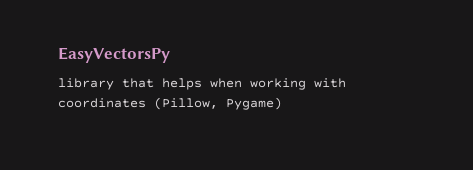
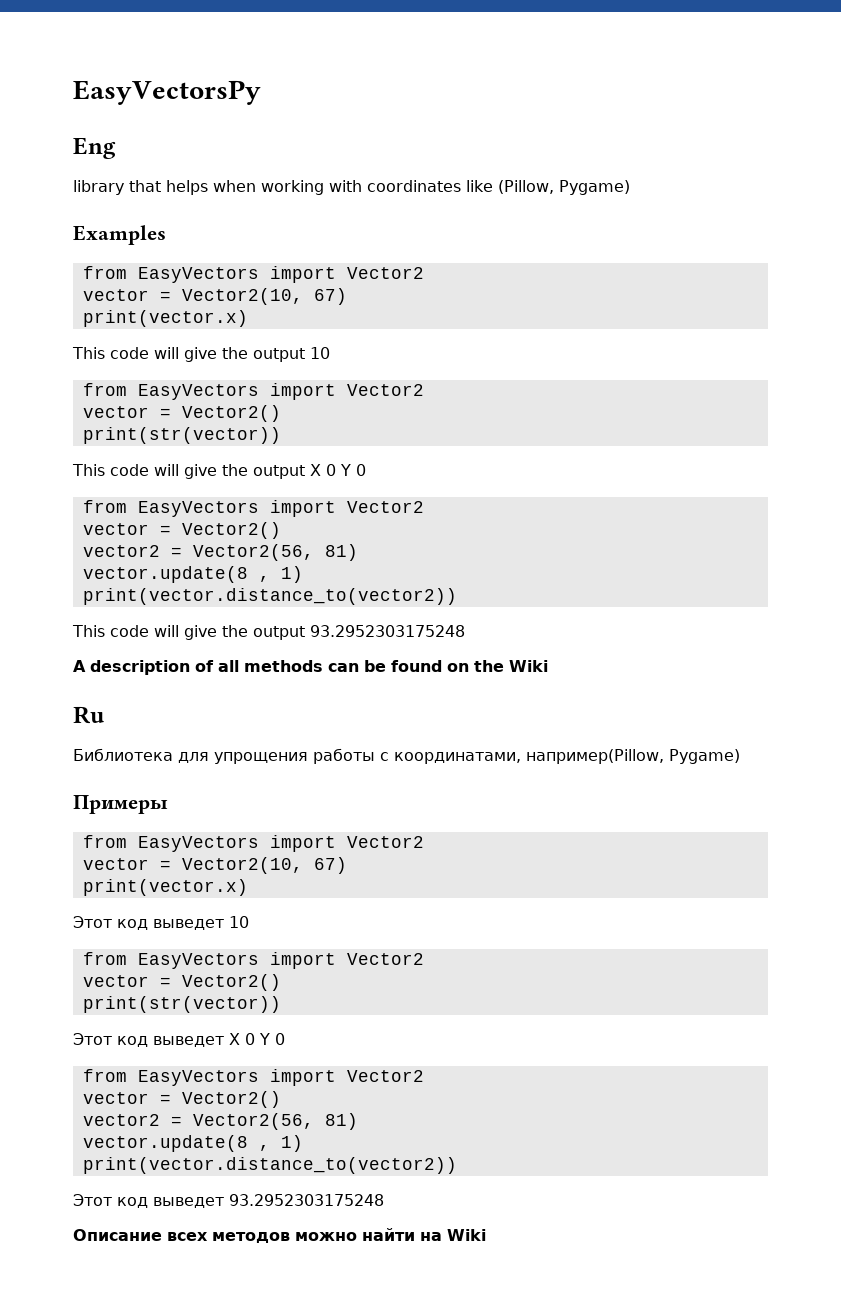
(170, 55) none -> [73,137,116,159] // Eng
(146, 103) none -> [466,180,493,192] like
(282, 103) none -> [73,225,166,245] [82,266,424,283] [82,288,347,305] [82,310,248,327] [72,347,330,362] [82,383,424,400] [82,405,281,422] [82,427,281,444] [72,464,366,479] [82,500,424,517] [82,522,281,539] [82,544,358,561] [82,566,303,583] [82,588,457,605] [72,625,465,640] [73,660,548,675] [73,706,104,724] [73,748,740,764] [73,795,168,814] [82,835,424,852] [82,857,347,874] [82,879,248,896] [73,916,249,930] [82,952,424,969] [82,974,281,991] [82,996,281,1013] [73,1033,285,1047] [82,1069,424,1086] [82,1091,281,1108] [82,1113,358,1130] [82,1135,303,1152] [82,1157,457,1174] [73,1194,384,1208] [73,1228,486,1243] // Examples // from EasyVectors import Vector2 // vector = Vector2(10, 67) // print(vector.x) // This code will give the output 10 // from EasyVectors import Vector2 // vector = Vector2() // print(str(vector)) // This code will give the output X 0 Y 0 // from EasyVectors import Vector2 // vector = Vector2() // vector2 = Vector2(56, 81) // vector.update(8 , 1) // print(vector.distance_to(vector2)) // This code will give the output 93.2952303175248 // A description of all methods can be found on the Wiki // Ru // Библиотека для упрощения работы с координатами, например(Pillow, Pygame) // Примеры // from EasyVectors import Vector2 // vector = Vector2(10, 67) // print(vector.x) // Этот код выведет 10 // from EasyVectors import Vector2 // vector = Vector2() // print(str(vector)) // Этот код выведет X 0 Y 0 // from EasyVectors import Vector2 // vector = Vector2() // vector2 = Vector2(56, 81) // vector.update(8 , 1) // print(vector.distance_to(vector2)) // Этот код выведет 93.2952303175248 // Описание всех методов можно найти на Wiki

